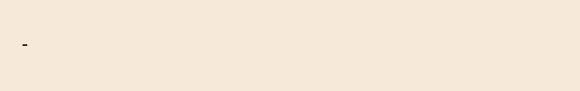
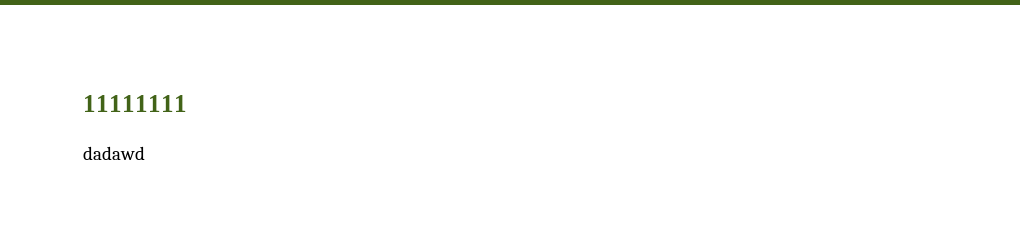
[22,44,28,50] - -> [83,95,187,112] [83,146,145,160] 11111111 // dadawd

